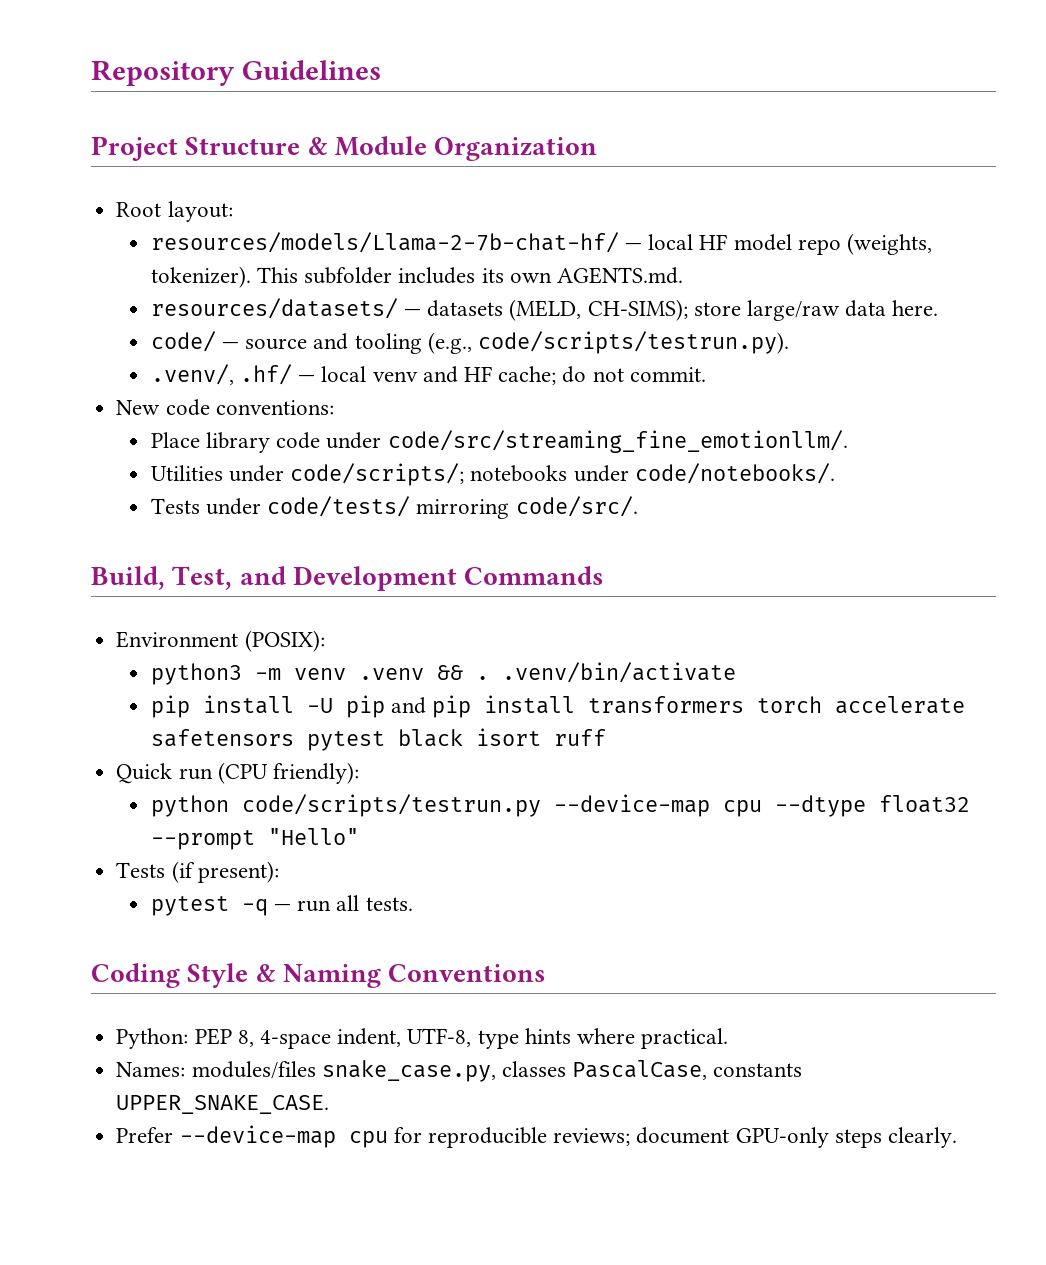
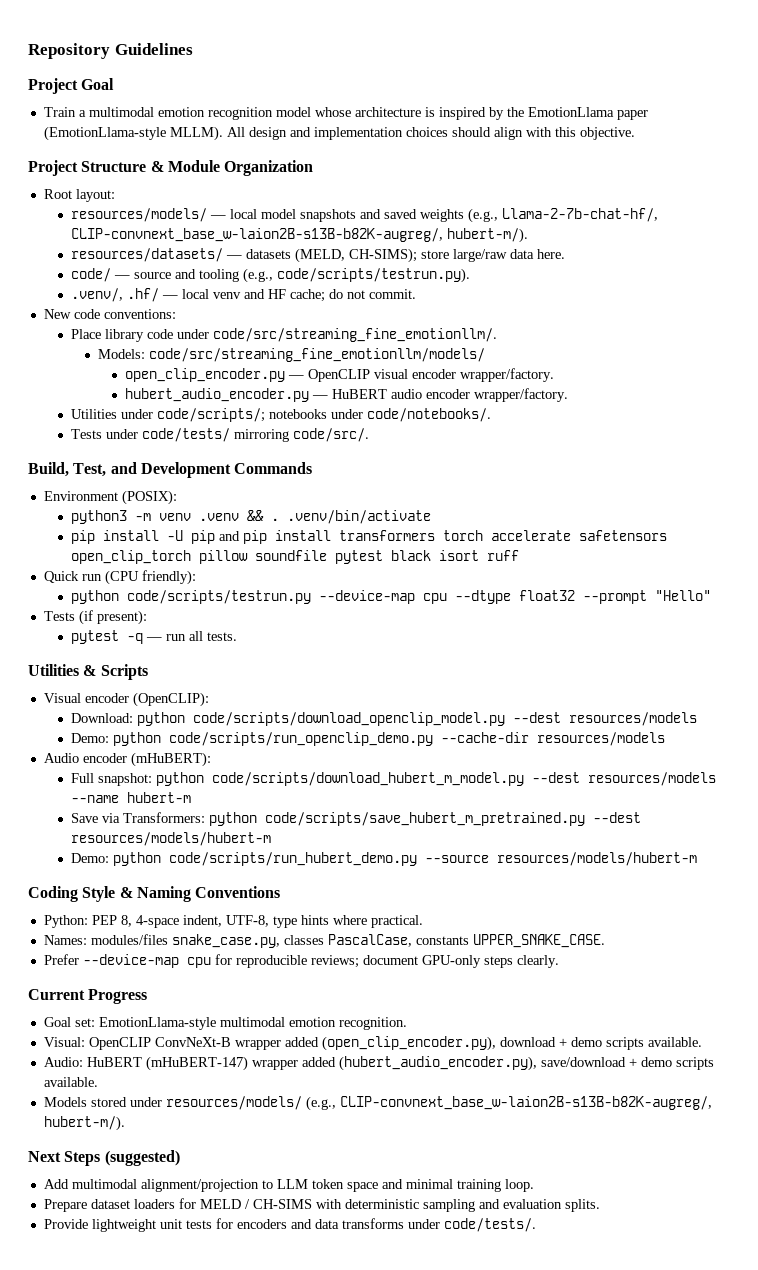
(381, 70) none -> [28,78,115,94] [43,107,648,120] [43,126,635,141] // Project Goal // Train a multimodal emotion recognition model whose architecture is inspired by the EmotionLlama paper (EmotionLlama‑style MLLM). All design and implementation choices should align with this objective.
[150,232,932,255] [150,266,683,288] resources/models/Llama-2-7b-chat-hf/ — local HF model repo (weights, tokenizer). This subfolder includes its own AGENTS.md. -> [70,208,658,223] [70,228,528,243] resources/models/ — local model snapshots and saved weights (e.g., Llama-2-7b-chat-hf/, CLIP-convnext_base_w-laion2B-s13B-b82K-augreg/, hubert-m/).
(848, 441) none -> [98,348,486,362] [125,368,555,382] [125,388,569,402] // Models: code/src/streaming_fine_emotionllm/models/ // open_clip_encoder.py — OpenCLIP visual encoder wrapper/factory. // hubert_audio_encoder.py — HuBERT audio encoder wrapper/factory.
(294, 738) none -> [70,550,327,564] open_clip_torch pillow soundfile
(413, 904) none -> [28,664,148,680] [43,692,209,707] [70,712,697,726] [70,732,665,746] [43,752,211,767] [70,772,716,786] [70,792,191,803] [70,812,641,826] [70,832,271,846] [70,852,697,866] // Utilities & Scripts // Visual encoder (OpenCLIP): // Download: python code/scripts/download_openclip_model.py --dest resources/models // Demo: python code/scripts/run_openclip_demo.py --cache-dir resources/models // Audio encoder (mHuBERT): // Full snapshot: python code/scripts/download_hubert_m_model.py --dest resources/models --name hubert-m // Save via Transformers: python code/scripts/save_hubert_m_pretrained.py --dest resources/models/hubert-m // Demo: python code/scripts/run_hubert_demo.py --source resources/models/hubert-m
(957, 1137) none -> [28,989,148,1004] [43,1017,407,1030] [43,1036,702,1051] [43,1056,714,1071] [43,1077,98,1087] [43,1096,712,1111] [43,1116,125,1131] [28,1150,180,1166] [43,1179,534,1192] [43,1198,600,1212] [43,1218,536,1232] // Current Progress // Goal set: EmotionLlama‑style multimodal emotion recognition. // Visual: OpenCLIP ConvNeXt‑B wrapper added (open_clip_encoder.py), download + demo scripts available. // Audio: HuBERT (mHuBERT‑147) wrapper added (hubert_audio_encoder.py), save/download + demo scripts available. // Models stored under resources/models/ (e.g., CLIP-convnext_base_w-laion2B-s13B-b82K-augreg/, hubert-m/). // Next Steps (suggested) // Add multimodal alignment/projection to LLM token space and minimal training loop. // Prepare dataset loaders for MELD / CH‑SIMS with deterministic sampling and evaluation splits. // Provide lightweight unit tests for encoders and data transforms under code/tests/.

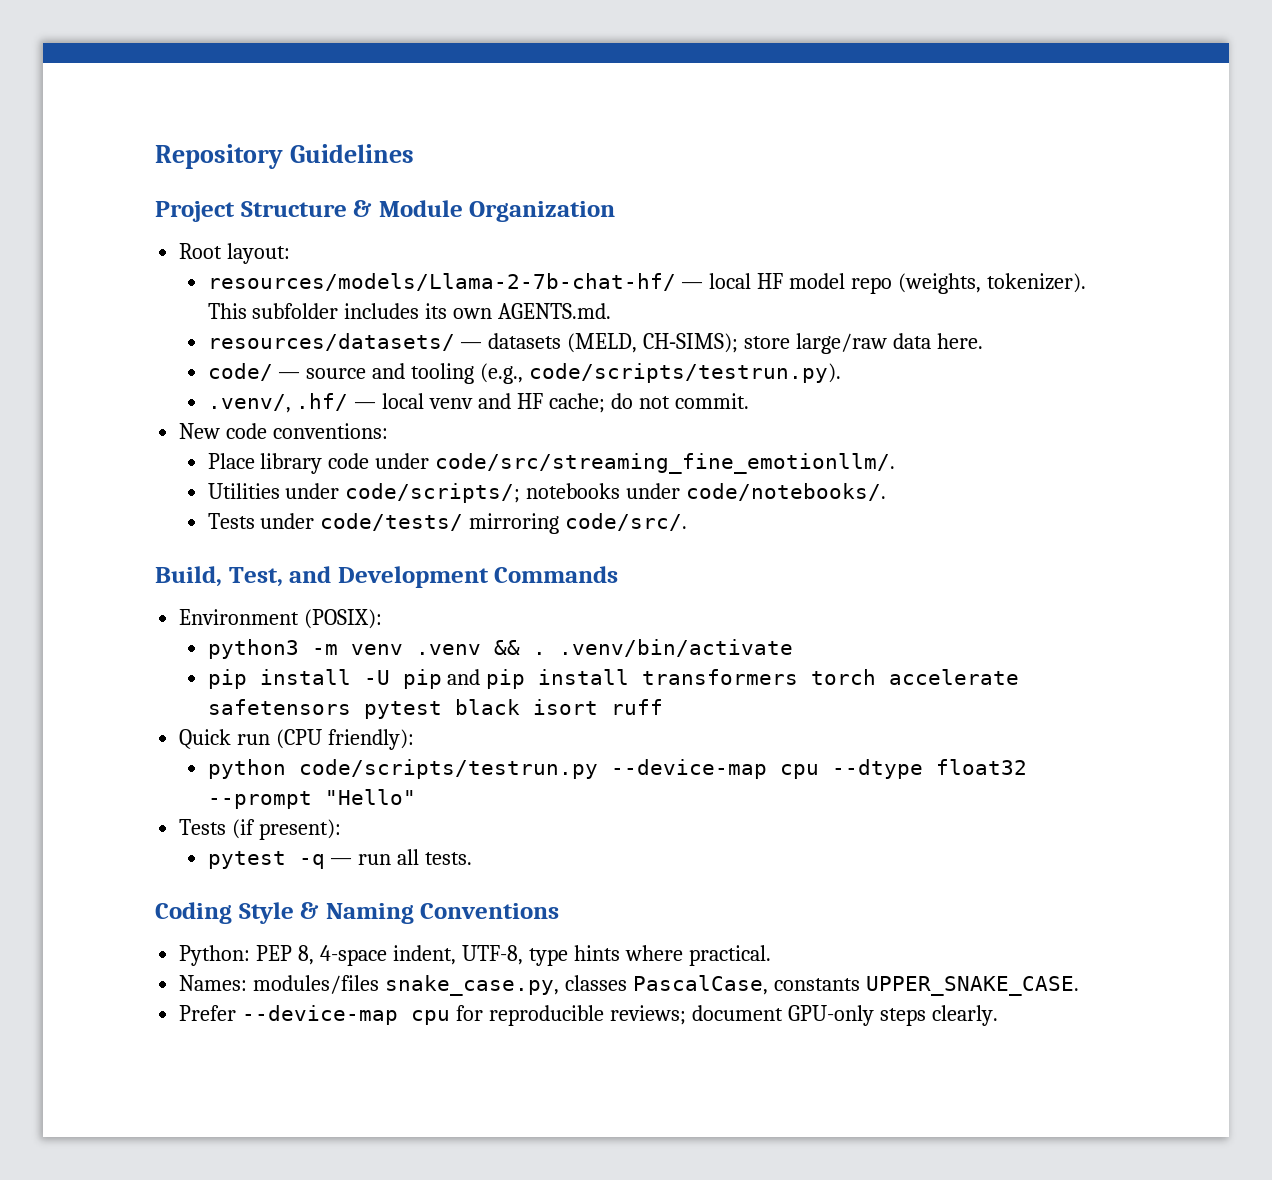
[28,78,115,94] [43,107,648,120] [43,126,635,141] // Project Goal // Train a multimodal emotion recognition model whose architecture is inspired by the EmotionLlama paper (EmotionLlama‑style MLLM). All design and implementation choices should align with this objective. -> (414, 153) none
[70,208,658,223] [70,228,528,243] resources/models/ — local model snapshots and saved weights (e.g., Llama-2-7b-chat-hf/, CLIP-convnext_base_w-laion2B-s13B-b82K-augreg/, hubert-m/). -> [207,273,1087,294] [207,303,612,319] resources/models/Llama-2-7b-chat-hf/ — local HF model repo (weights, tokenizer). This subfolder includes its own AGENTS.md.
[98,348,486,362] [125,368,555,382] [125,388,569,402] // Models: code/src/streaming_fine_emotionllm/models/ // open_clip_encoder.py — OpenCLIP visual encoder wrapper/factory. // hubert_audio_encoder.py — HuBERT audio encoder wrapper/factory. -> (896, 463) none
[70,550,327,564] open_clip_torch pillow soundfile -> (351, 707) none
[28,664,148,680] [43,692,209,707] [70,712,697,726] [70,732,665,746] [43,752,211,767] [70,772,716,786] [70,792,191,803] [70,812,641,826] [70,832,271,846] [70,852,697,866] // Utilities & Scripts // Visual encoder (OpenCLIP): // Download: python code/scripts/download_openclip_model.py --dest resources/models // Demo: python code/scripts/run_openclip_demo.py --cache-dir resources/models // Audio encoder (mHuBERT): // Full snapshot: python code/scripts/download_hubert_m_model.py --dest resources/models --name hubert-m // Save via Transformers: python code/scripts/save_hubert_m_pretrained.py --dest resources/models/hubert-m // Demo: python code/scripts/run_hubert_demo.py --source resources/models/hubert-m -> (473, 858) none
[28,989,148,1004] [43,1017,407,1030] [43,1036,702,1051] [43,1056,714,1071] [43,1077,98,1087] [43,1096,712,1111] [43,1116,125,1131] [28,1150,180,1166] [43,1179,534,1192] [43,1198,600,1212] [43,1218,536,1232] // Current Progress // Goal set: EmotionLlama‑style multimodal emotion recognition. // Visual: OpenCLIP ConvNeXt‑B wrapper added (open_clip_encoder.py), download + demo scripts available. // Audio: HuBERT (mHuBERT‑147) wrapper added (hubert_audio_encoder.py), save/download + demo scripts available. // Models stored under resources/models/ (e.g., CLIP-convnext_base_w-laion2B-s13B-b82K-augreg/, hubert-m/). // Next Steps (suggested) // Add multimodal alignment/projection to LLM token space and minimal training loop. // Prepare dataset loaders for MELD / CH‑SIMS with deterministic sampling and evaluation splits. // Provide lightweight unit tests for encoders and data transforms under code/tests/. -> (998, 1015) none

